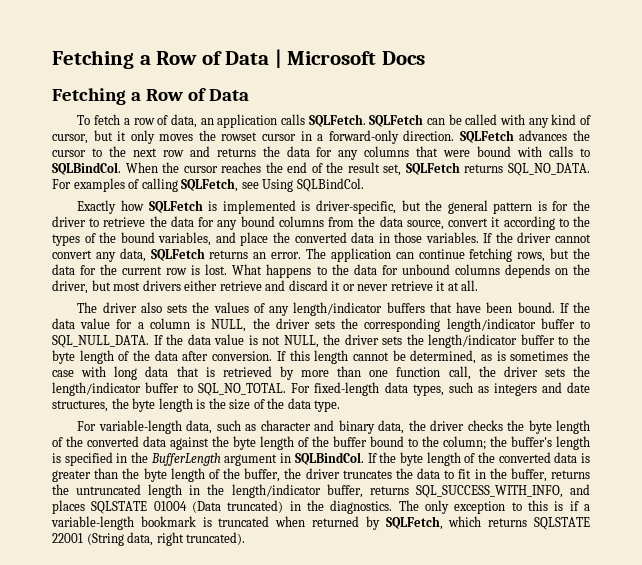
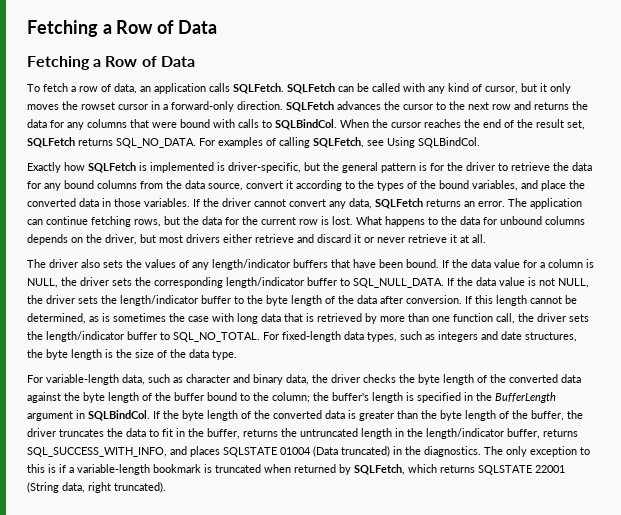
[52,49,425,69] Fetching a Row of Data | Microsoft Docs -> [27,20,217,37] Fetching a Row of Data

